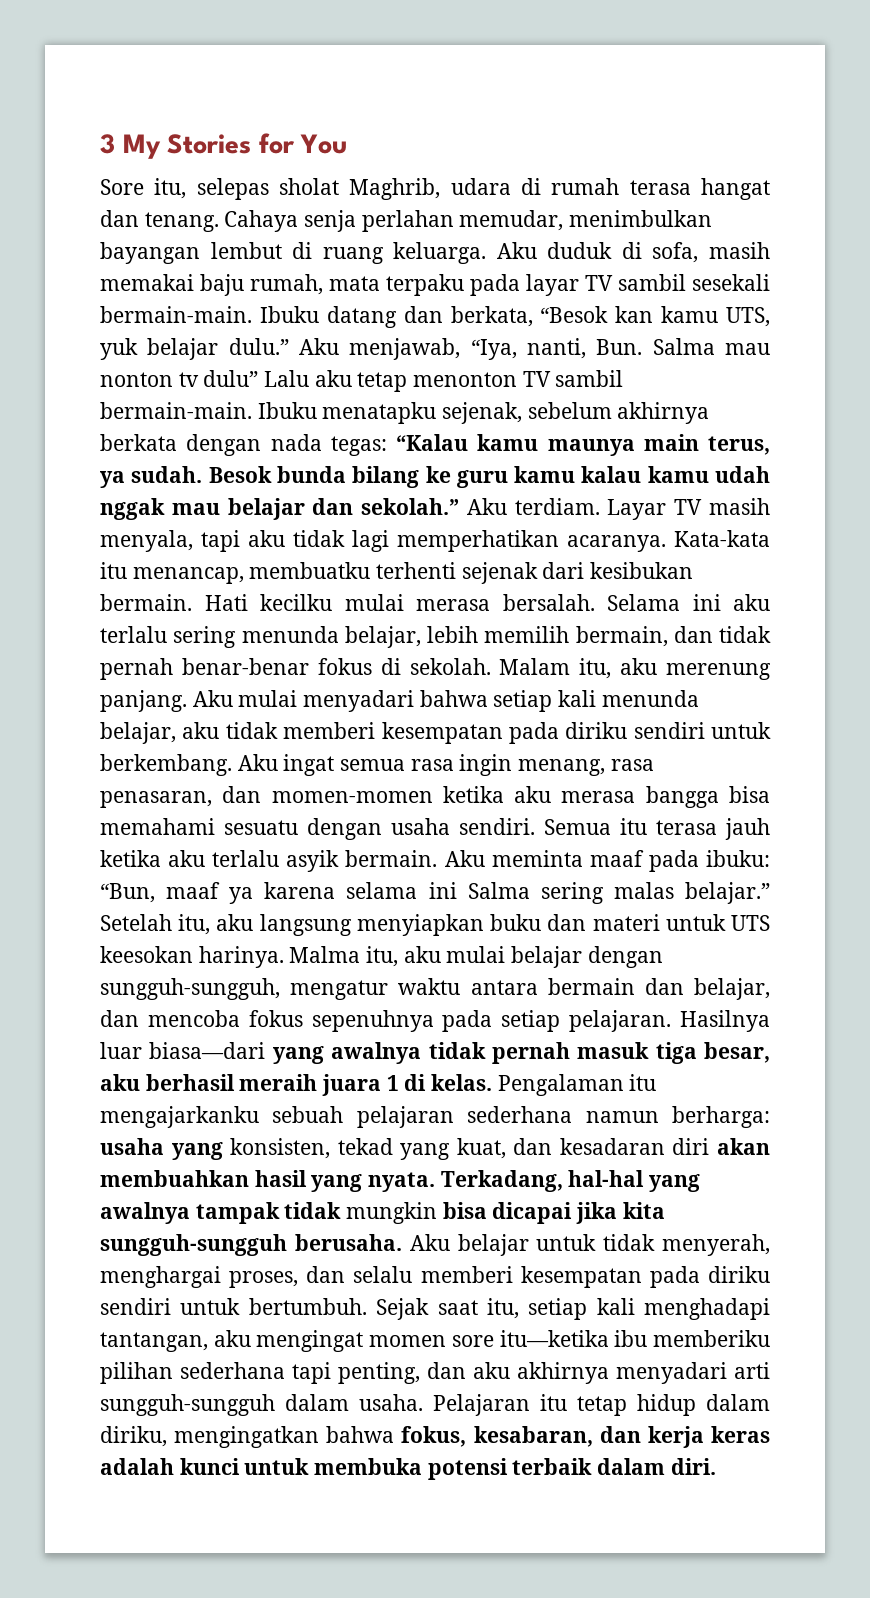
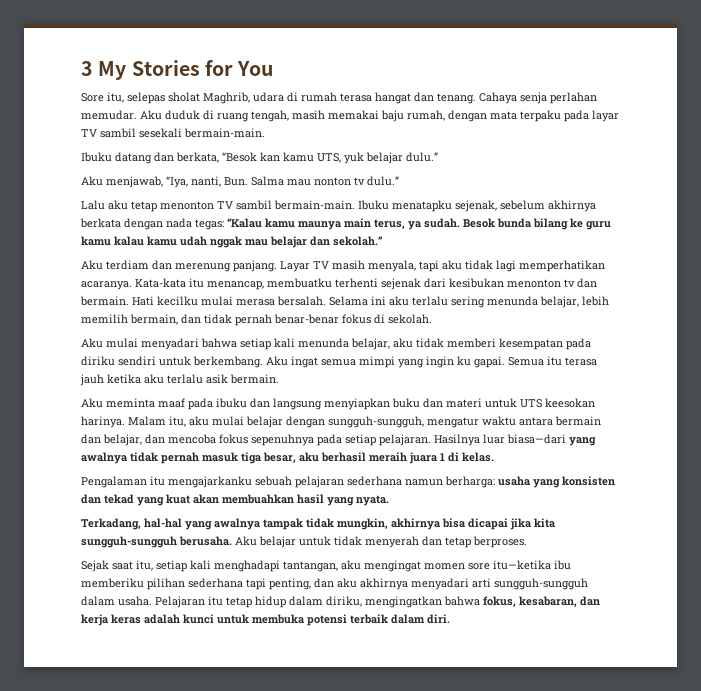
[459,210,713,231] [100,242,487,264] memudar, menimbulkan bayangan lembut di ruang keluarga. -> [81,110,137,120] memudar.
[652,242,699,263] sofa, -> [217,110,289,122] ruang tengah,
(323, 284) none -> [448,110,487,122] dengan
(252, 314) none -> (265, 133) //
(289, 346) none -> (438, 157) //
[203,370,259,387] dulu” -> [367,176,399,186] dulu.” //
[466,498,600,515] Aku terdiam. -> [81,260,277,272] // Aku terdiam dan merenung panjang.
(694, 570) none -> [507,278,597,288] menonton tv dan
[499,658,771,680] [100,690,187,712] Malam itu, aku merenung panjang. -> (432, 319) //
[410,754,654,776] [100,786,770,808] [100,818,535,840] rasa ingin menang, rasa penasaran, dan momen-momen ketika aku merasa bangga bisa memahami sesuatu dengan usaha sendiri. -> [359,356,505,368] mimpi yang ingin ku gapai.
[286,850,438,872] asyik bermain. -> [206,374,279,384] asik bermain. //
[705,850,770,867] [100,882,770,904] [100,914,254,935] ibuku: “Bun, maaf ya karena selama ini Salma sering malas belajar.” Setelah itu, aku -> [216,398,270,408] ibuku dan
[289,946,361,963] Malma -> [128,416,166,426] Malam
(493, 1082) none -> (494, 457) //
[230,1138,710,1160] konsisten, tekad yang kuat, dan kesadaran diri -> [562,476,615,486] [81,494,190,506] konsisten dan tekad yang kuat
(436, 1182) none -> (389, 500) //
[346,1202,438,1224] mungkin -> [337,518,440,530] mungkin, akhirnya
[662,1234,770,1256] [100,1266,770,1288] [100,1298,367,1315] menyerah, menghargai proses, dan selalu memberi kesempatan pada diriku sendiri untuk bertumbuh. -> [365,536,527,548] menyerah dan tetap berproses. //

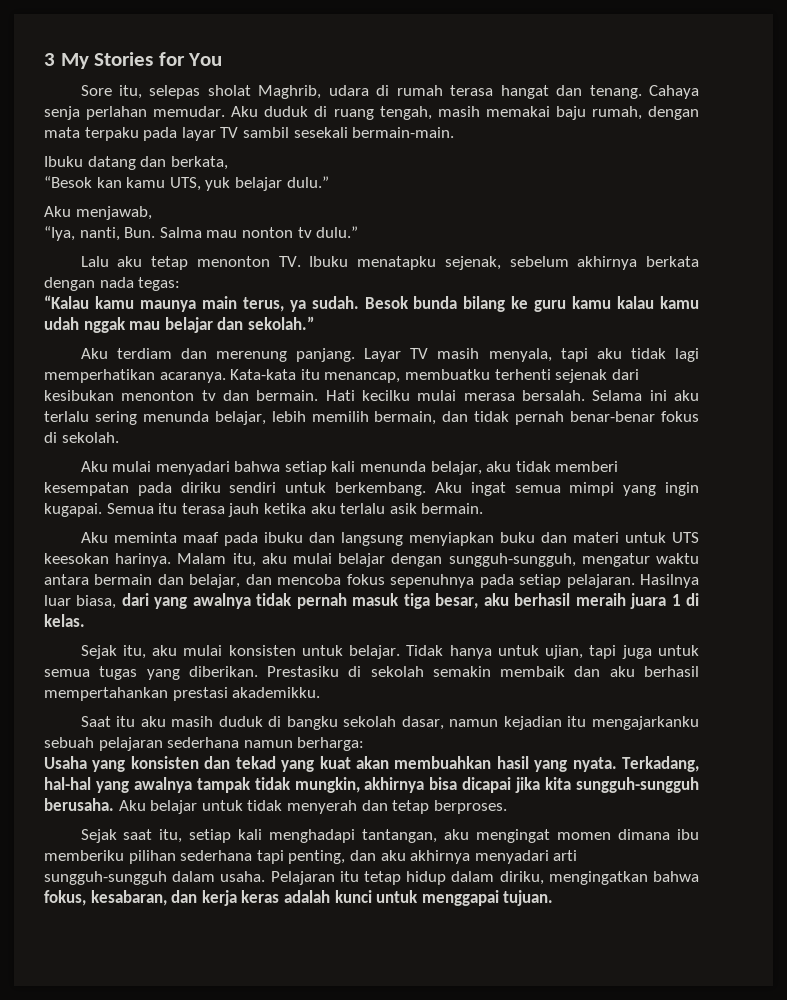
(219, 157) none -> (228, 163) //
(163, 182) none -> (152, 213) //
[217,200,355,210] TV sambil bermain-main. -> [278,256,301,267] TV.
(224, 224) none -> (181, 284) //
[457,356,505,368] ku gapai. -> [44,503,102,517] kugapai.
[507,434,566,444] biasa—dari -> [76,593,149,609] biasa, dari
[81,476,147,488] Pengalaman -> [80,645,699,659] [44,666,699,680] [44,687,321,701] [80,716,562,730] Sejak itu, aku mulai konsisten untuk belajar. Tidak hanya untuk ujian, tapi juga untuk semua tugas yang diberikan. Prestasiku di sekolah semakin membaik dan aku berhasil mempertahankan prestasi akademikku. // Saat itu aku masih duduk di bangku sekolah dasar, namun kejadian
[498,476,530,486] usaha -> [44,756,87,769] // Usaha
(389, 500) // -> (617, 764) none
[468,560,551,570] sore itu—ketika -> [618,829,671,840] dimana
[252,614,450,626] membuka potensi terbaik dalam diri. -> [421,890,554,906] menggapai tujuan.

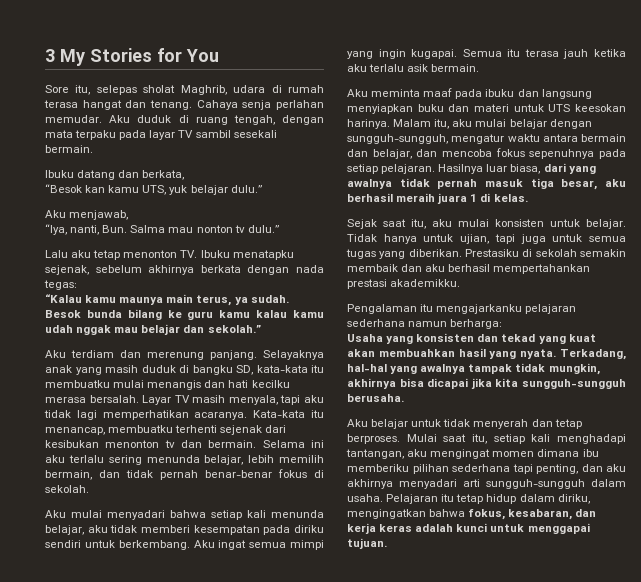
[437,106,642,120] masih memakai baju rumah, -> (275, 120) none
[352,127,455,138] bermain-main. -> [45,145,93,153] bermain.
(356, 355) none -> [263,350,324,360] [45,365,324,375] [45,380,290,390] [45,395,139,403] Selayaknya anak yang masih duduk di bangku SD, kata-kata itu membuatku mulai menangis dan hati kecilku merasa bersalah.
[325,390,585,401] Hati kecilku mulai merasa bersalah. -> (257, 444) none
(117, 652) none -> [383,219,406,227] saat
[80,716,562,730] Saat itu aku masih duduk di bangku sekolah dasar, namun kejadian -> [347,304,417,314] Pengalaman
[44,737,94,748] sebuah -> (523, 309) none
(114, 804) none -> (404, 398) //
[80,829,117,843] // Sejak -> [406,434,437,442] Mulai

